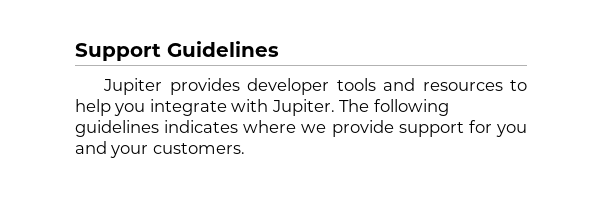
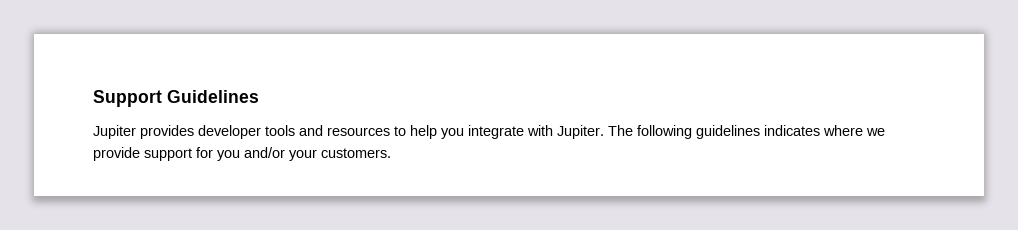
[75,141,107,154] and -> [244,147,285,158] and/or

